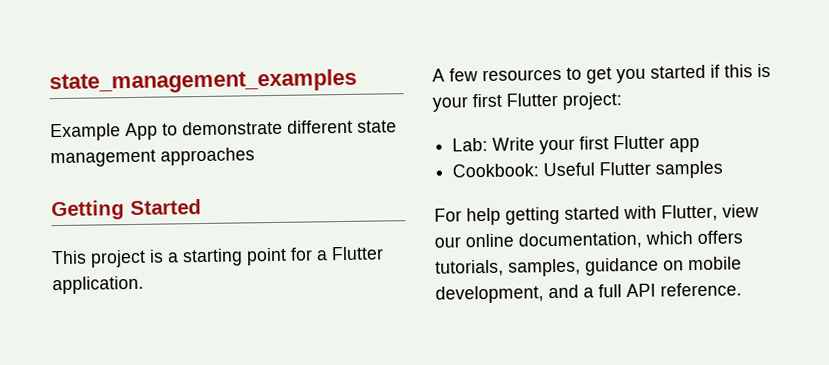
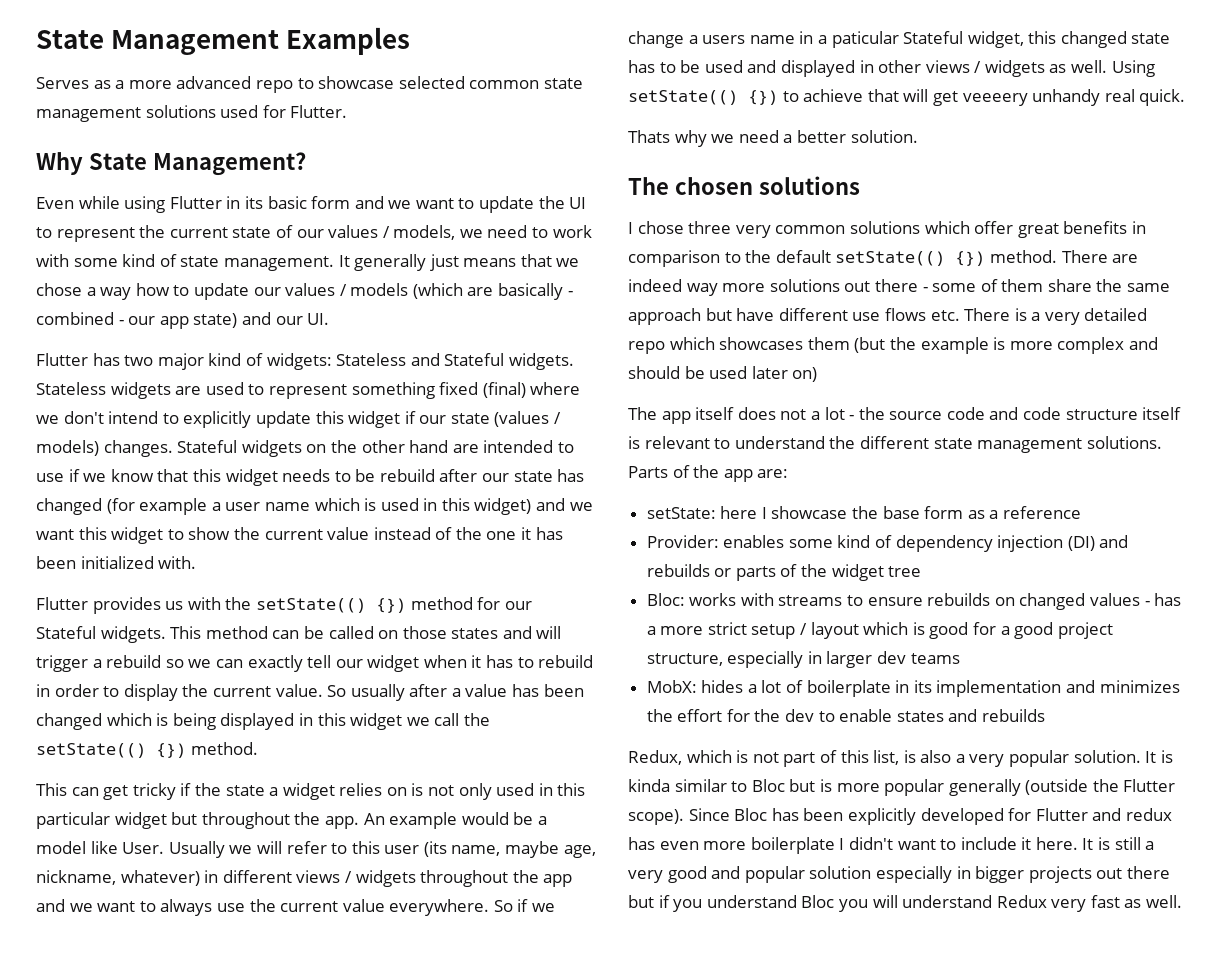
[49,68,357,95] [50,119,397,142] [50,147,255,168] [51,199,202,221] [51,246,384,268] [52,275,144,295] [432,63,771,84] [432,92,622,112] [452,135,701,155] [452,160,724,179] [434,204,759,226] [434,230,743,250] [435,256,742,277] [435,282,742,304] state_management_examples // Example App to demonstrate different state management approaches // Getting Started // This project is a starting point for a Flutter application. // A few resources to get you started if this is your first Flutter project: // Lab: Write your first Flutter app // Cookbook: Useful Flutter samples // For help getting started with Flutter, view our online documentation, which offers tutorials, samples, guidance on mobile development, and a full API reference. -> [36,27,411,55] [36,76,583,93] [36,105,348,122] [36,152,306,176] [36,196,587,213] [36,225,592,242] [36,254,580,271] [36,283,573,300] [36,312,330,329] [36,353,574,370] [36,382,581,399] [36,411,562,428] [36,440,574,457] [36,469,585,486] [36,498,593,515] [36,527,563,544] [36,556,197,569] [36,597,532,614] [36,626,562,643] [36,655,594,672] [36,684,584,701] [36,713,490,730] [36,742,258,758] [36,783,586,800] [36,812,547,829] [36,841,596,858] [36,870,573,887] [36,899,556,916] [628,31,1171,48] [628,60,1155,77] [628,89,1186,106] [628,130,918,147] [628,176,860,195] [628,221,1146,238] [628,250,1139,267] [628,279,1171,296] [628,308,1148,325] [628,337,1158,354] [628,366,818,382] [628,407,1182,424] [628,436,1162,453] [628,465,789,482] [646,506,1082,519] [646,535,1129,552] [646,564,922,581] [646,593,1182,610] [646,622,1113,639] [646,651,960,668] [646,680,1180,697] [646,709,1046,722] [628,750,1173,767] [628,779,1176,796] [628,808,1172,825] [628,837,1155,854] [628,866,1170,883] [628,895,1183,912] State Management Examples // Serves as a more advanced repo to showcase selected common state management solutions used for Flutter. // Why State Management? // Even while using Flutter in its basic form and we want to update the UI to represent the current state of our values / models, we need to work with some kind of state management. It generally just means that we chose a way how to update our values / models (which are basically - combined - our app state) and our UI. // Flutter has two major kind of widgets: Stateless and Stateful widgets. Stateless widgets are used to represent something fixed (final) where we don't intend to explicitly update this widget if our state (values / models) changes. Stateful widgets on the other hand are intended to use if we know that this widget needs to be rebuild after our state has changed (for example a user name which is used in this widget) and we want this widget to show the current value instead of the one it has been initialized with. // Flutter provides us with the setState(() {}) method for our Stateful widgets. This method can be called on those states and will trigger a rebuild so we can exactly tell our widget when it has to rebuild in order to display the current value. So usually after a value has been changed which is being displayed in this widget we call the setState(() {}) method. // This can get tricky if the state a widget relies on is not only used in this particular widget but throughout the app. An example would be a model like User. Usually we will refer to this user (its name, maybe age, nickname, whatever) in different views / widgets throughout the app and we want to always use the current value everywhere. So if we change a users name in a paticular Stateful widget, this changed state has to be used and displayed in other views / widgets as well. Using setState(() {}) to achieve that will get veeeery unhandy real quick. // Thats why we need a better solution. // The chosen solutions // I chose three very common solutions which offer great benefits in comparison to the default setState(() {}) method. There are indeed way more solutions out there - some of them share the same approach but have different use flows etc. There is a very detailed repo which showcases them (but the example is more complex and should be used later on) // The app itself does not a lot - the source code and code structure itself is relevant to understand the different state management solutions. Parts of the app are: // setState: here I showcase the base form as a reference // Provider: enables some kind of dependency injection (DI) and rebuilds or parts of the widget tree // Bloc: works with streams to ensure rebuilds on changed values - has a more strict setup / layout which is good for a good project structure, especially in larger dev teams // MobX: hides a lot of boilerplate in its implementation and minimizes the effort for the dev to enable states and rebuilds // Redux, which is not part of this list, is also a very popular solution. It is kinda similar to Bloc but is more popular generally (outside the Flutter scope). Since Bloc has been explicitly developed for Flutter and redux has even more boilerplate I didn't want to include it here. It is still a very good and popular solution especially in bigger projects out there but if you understand Bloc you will understand Redux very fast as well.

